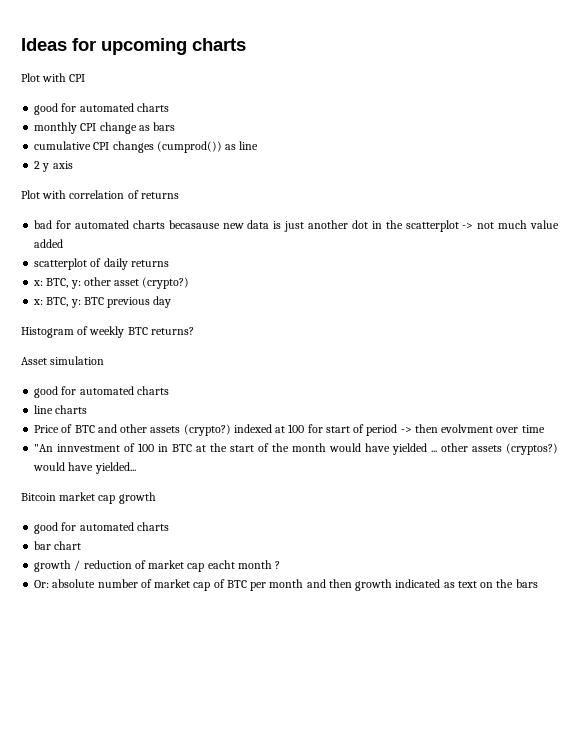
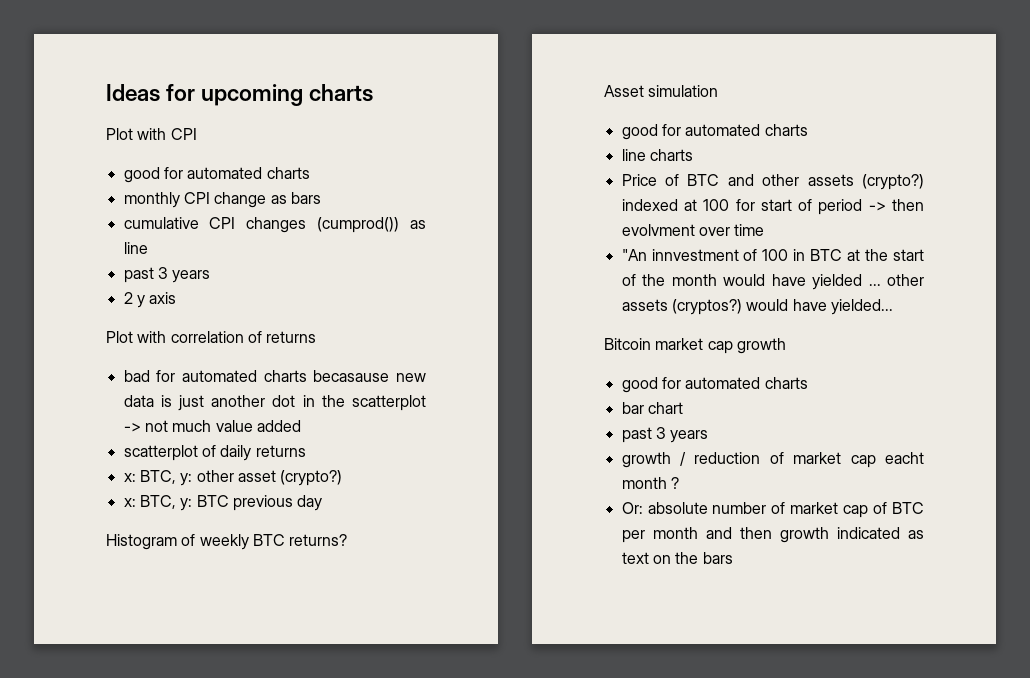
(259, 145) none -> [123,267,211,283] // past 3 years
(82, 545) none -> [621,427,709,443] // past 3 years

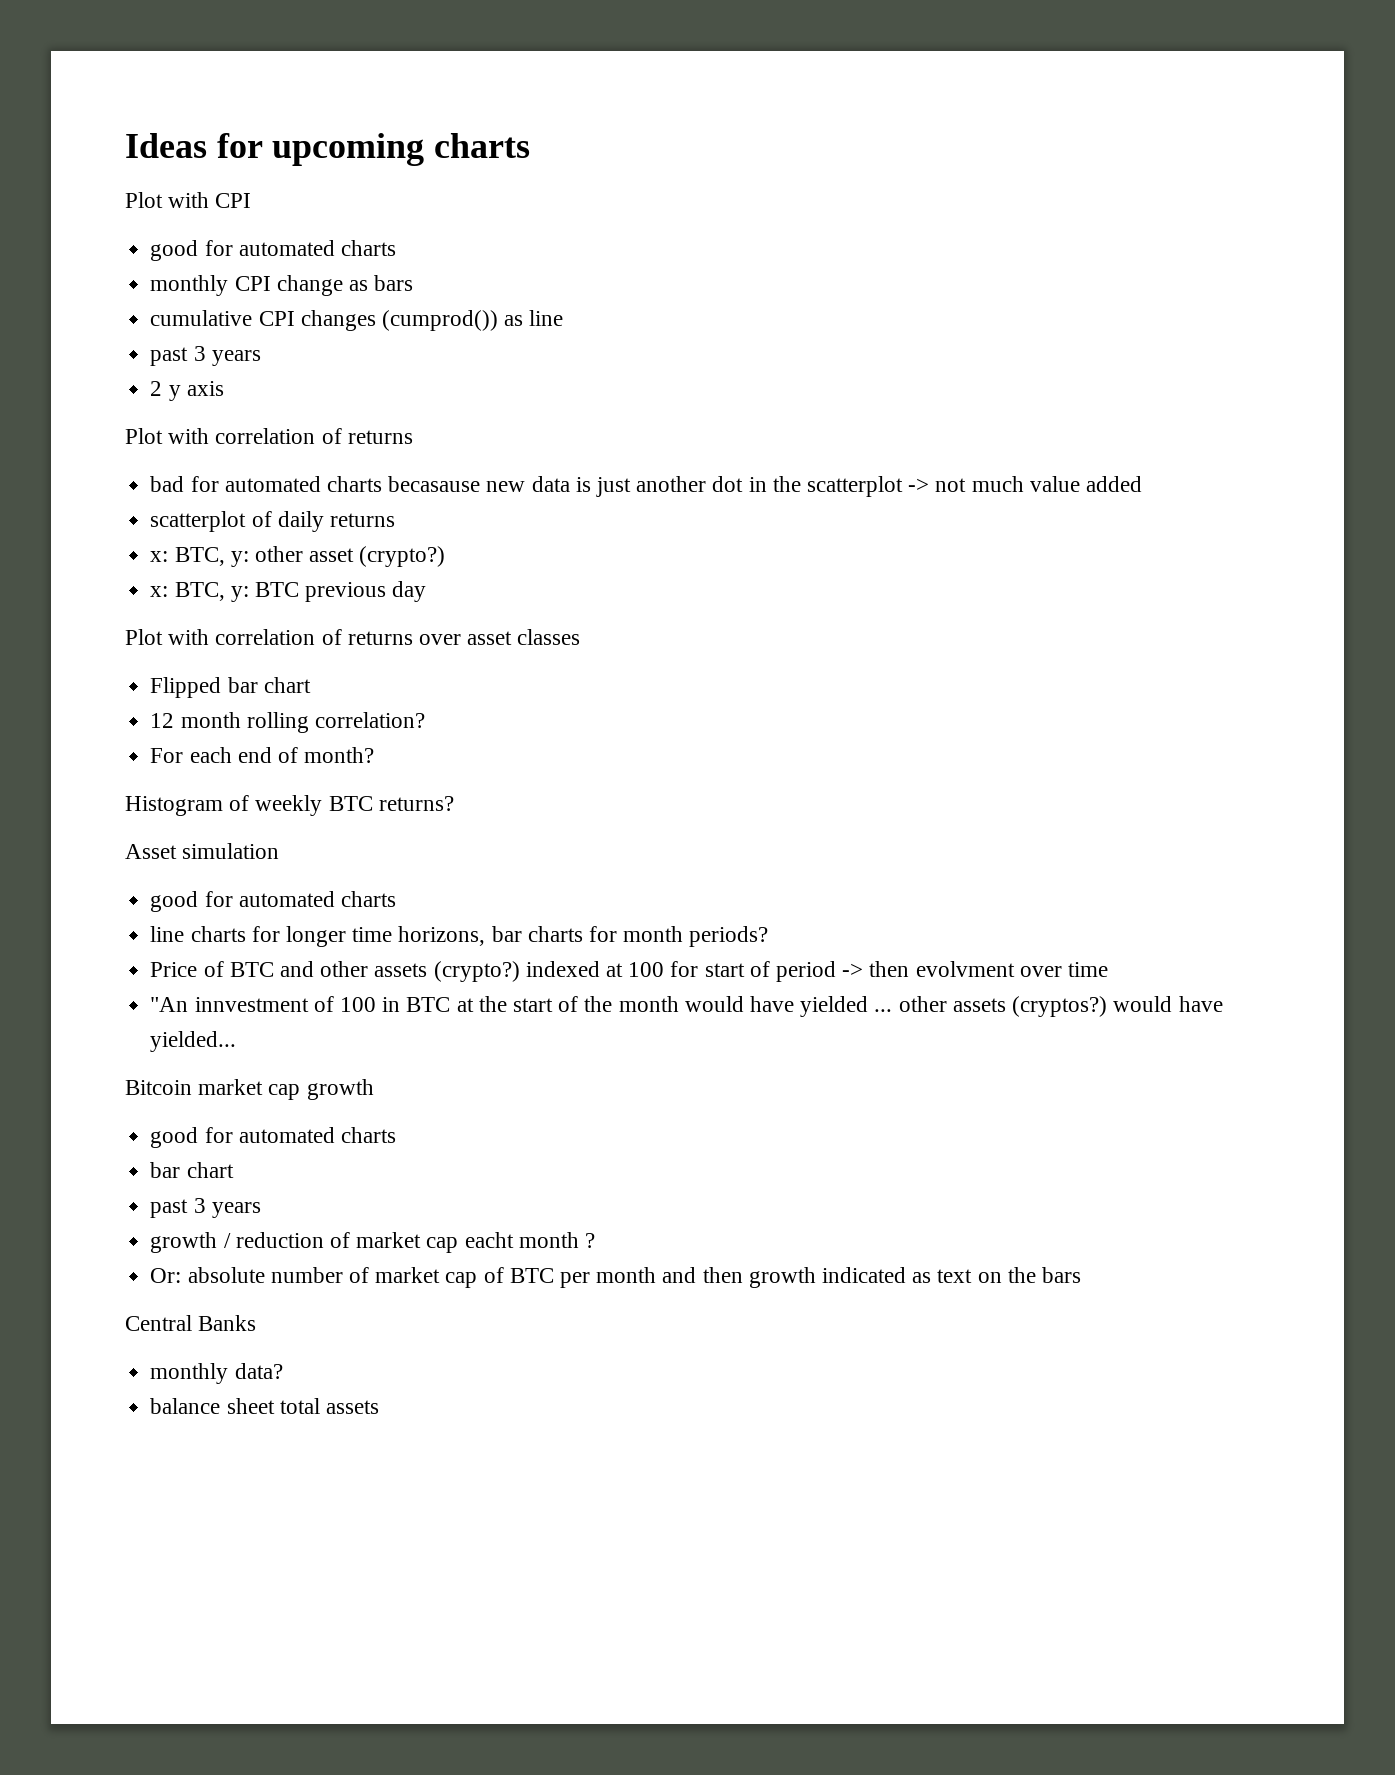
(323, 503) none -> [125,629,581,645] [150,677,311,698] [150,712,425,733] [150,747,375,763] // Plot with correlation of returns over asset classes // Flipped bar chart // 12 month rolling correlation? // For each end of month?
(693, 155) none -> [251,926,769,947] for longer time horizons, bar charts for month periods?
(733, 558) none -> [125,1315,257,1331] [150,1363,283,1384] [150,1398,379,1414] // Central Banks // monthly data? // balance sheet total assets

